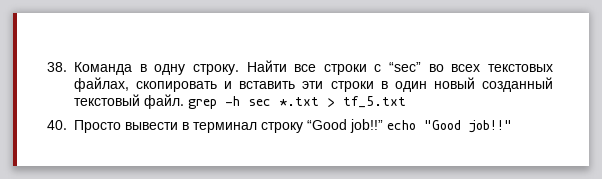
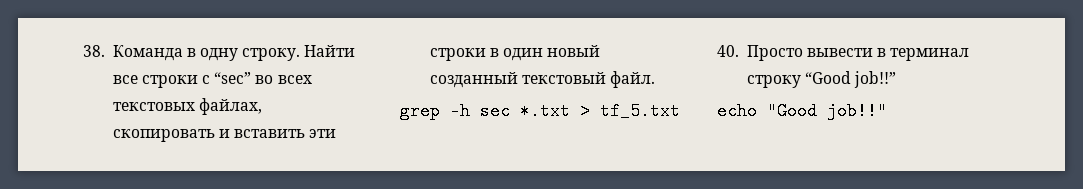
(184, 101) none -> (656, 79) //
(383, 126) none -> (897, 79) //

